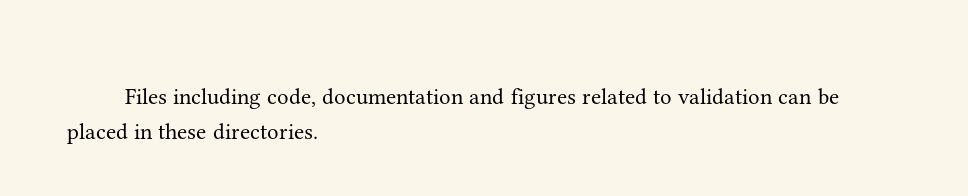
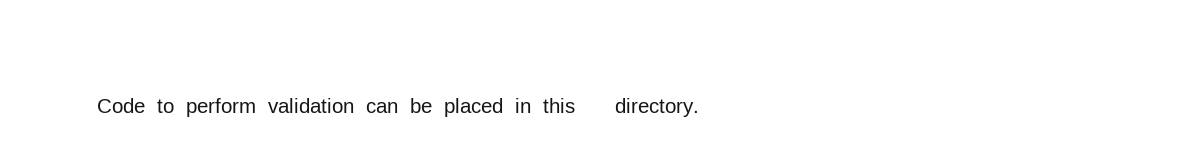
[124,88,673,109] Files including code, documentation and figures related to -> [97,98,256,117] Code to perform
[158,123,318,140] these directories. -> [543,98,699,117] this directory.

